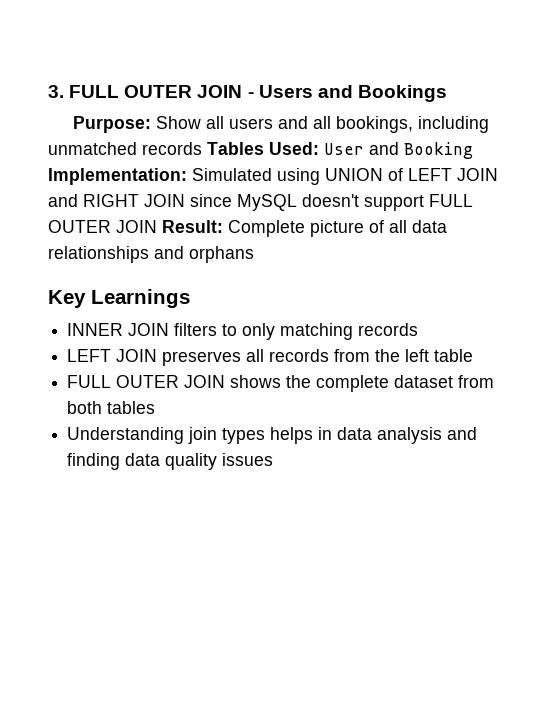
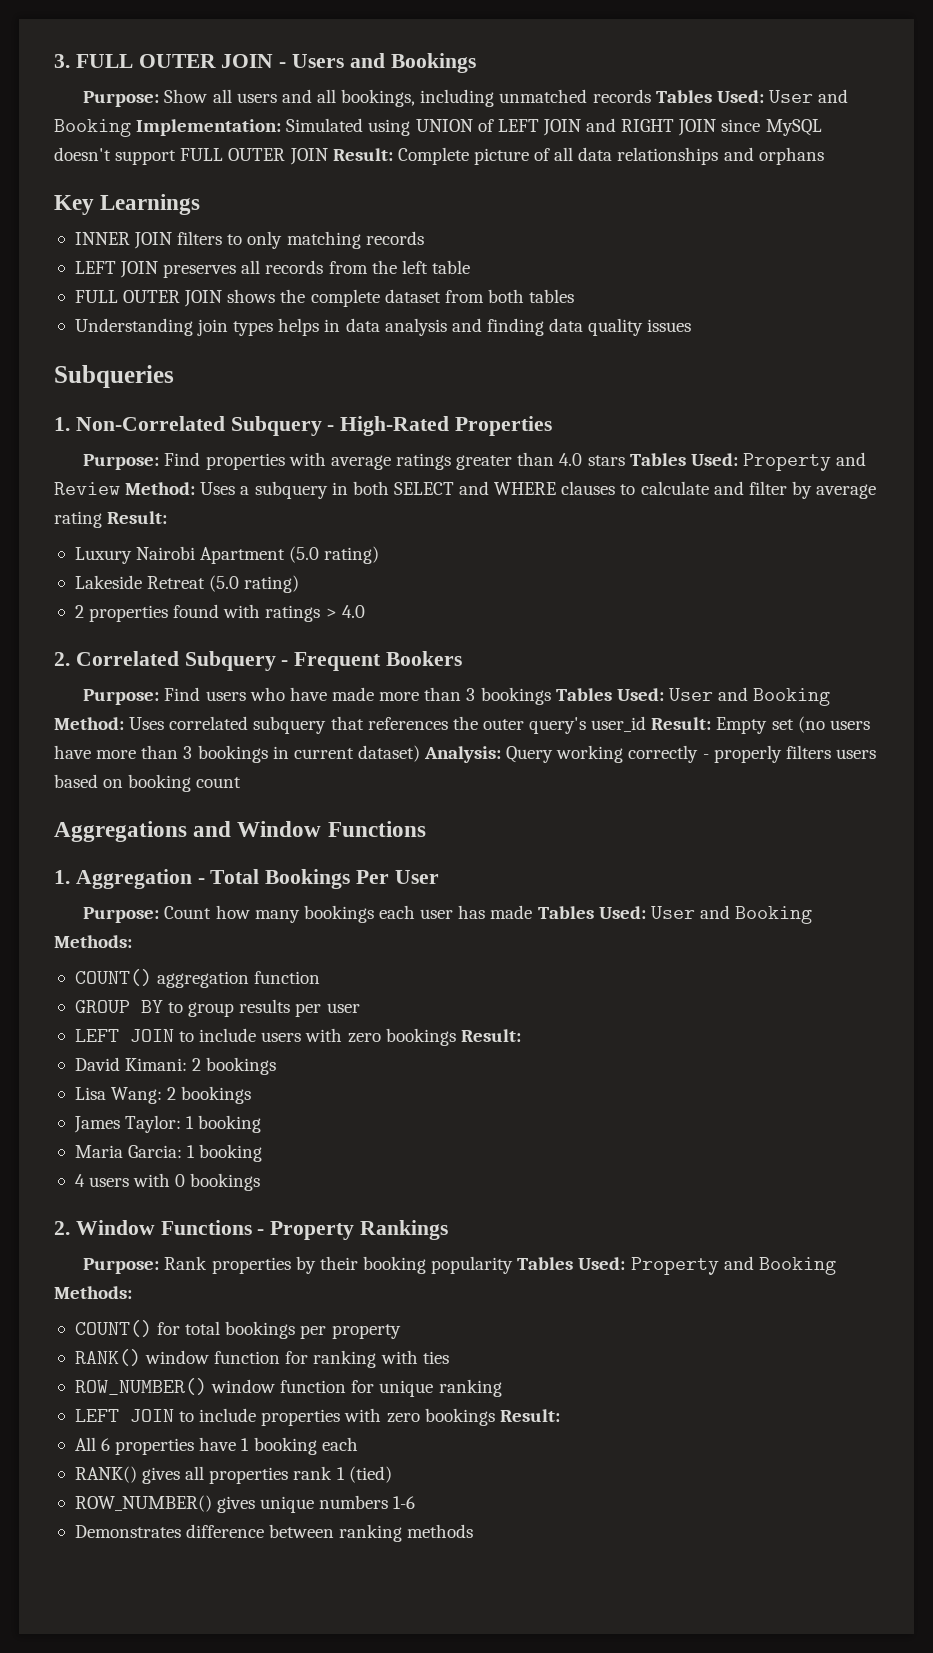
(274, 459) none -> [54,365,174,388] [54,416,553,436] [83,452,867,471] [54,481,877,499] [54,511,168,528] [74,546,380,564] [74,575,300,593] [74,604,365,622] [54,651,463,671] [83,687,831,706] [54,716,870,734] [54,745,876,763] [54,774,242,792] [54,821,426,842] [54,869,439,889] [83,905,813,924] [54,935,132,948] [74,969,321,988] [74,999,360,1017] [74,1028,521,1046] [74,1057,277,1075] [74,1086,252,1104] [73,1115,262,1133] [74,1144,263,1162] [74,1173,261,1191] [54,1220,449,1240] [83,1256,836,1275] [54,1286,132,1299] [74,1320,401,1339] [74,1349,449,1368] [74,1378,502,1397] [74,1408,560,1426] [74,1437,358,1455] [74,1466,392,1484] [74,1495,416,1513] [74,1524,474,1542] // Subqueries // 1. Non-Correlated Subquery - High-Rated Properties // Purpose: Find properties with average ratings greater than 4.0 stars Tables Used: Property and Review Method: Uses a subquery in both SELECT and WHERE clauses to calculate and filter by average rating Result: // Luxury Nairobi Apartment (5.0 rating) // Lakeside Retreat (5.0 rating) // 2 properties found with ratings > 4.0 // 2. Correlated Subquery - Frequent Bookers // Purpose: Find users who have made more than 3 bookings Tables Used: User and Booking Method: Uses correlated subquery that references the outer query's user_id Result: Empty set (no users have more than 3 bookings in current dataset) Analysis: Query working correctly - properly filters users based on booking count // Aggregations and Window Functions // 1. Aggregation - Total Bookings Per User // Purpose: Count how many bookings each user has made Tables Used: User and Booking Methods: // COUNT() aggregation function // GROUP BY to group results per user // LEFT JOIN to include users with zero bookings Result: // David Kimani: 2 bookings // Lisa Wang: 2 bookings // James Taylor: 1 booking // Maria Garcia: 1 booking // 4 users with 0 bookings // 2. Window Functions - Property Rankings // Purpose: Rank properties by their booking popularity Tables Used: Property and Booking Methods: // COUNT() for total bookings per property // RANK() window function for ranking with ties // ROW_NUMBER() window function for unique ranking // LEFT JOIN to include properties with zero bookings Result: // All 6 properties have 1 booking each // RANK() gives all properties rank 1 (tied) // ROW_NUMBER() gives unique numbers 1-6 // Demonstrates difference between ranking methods

